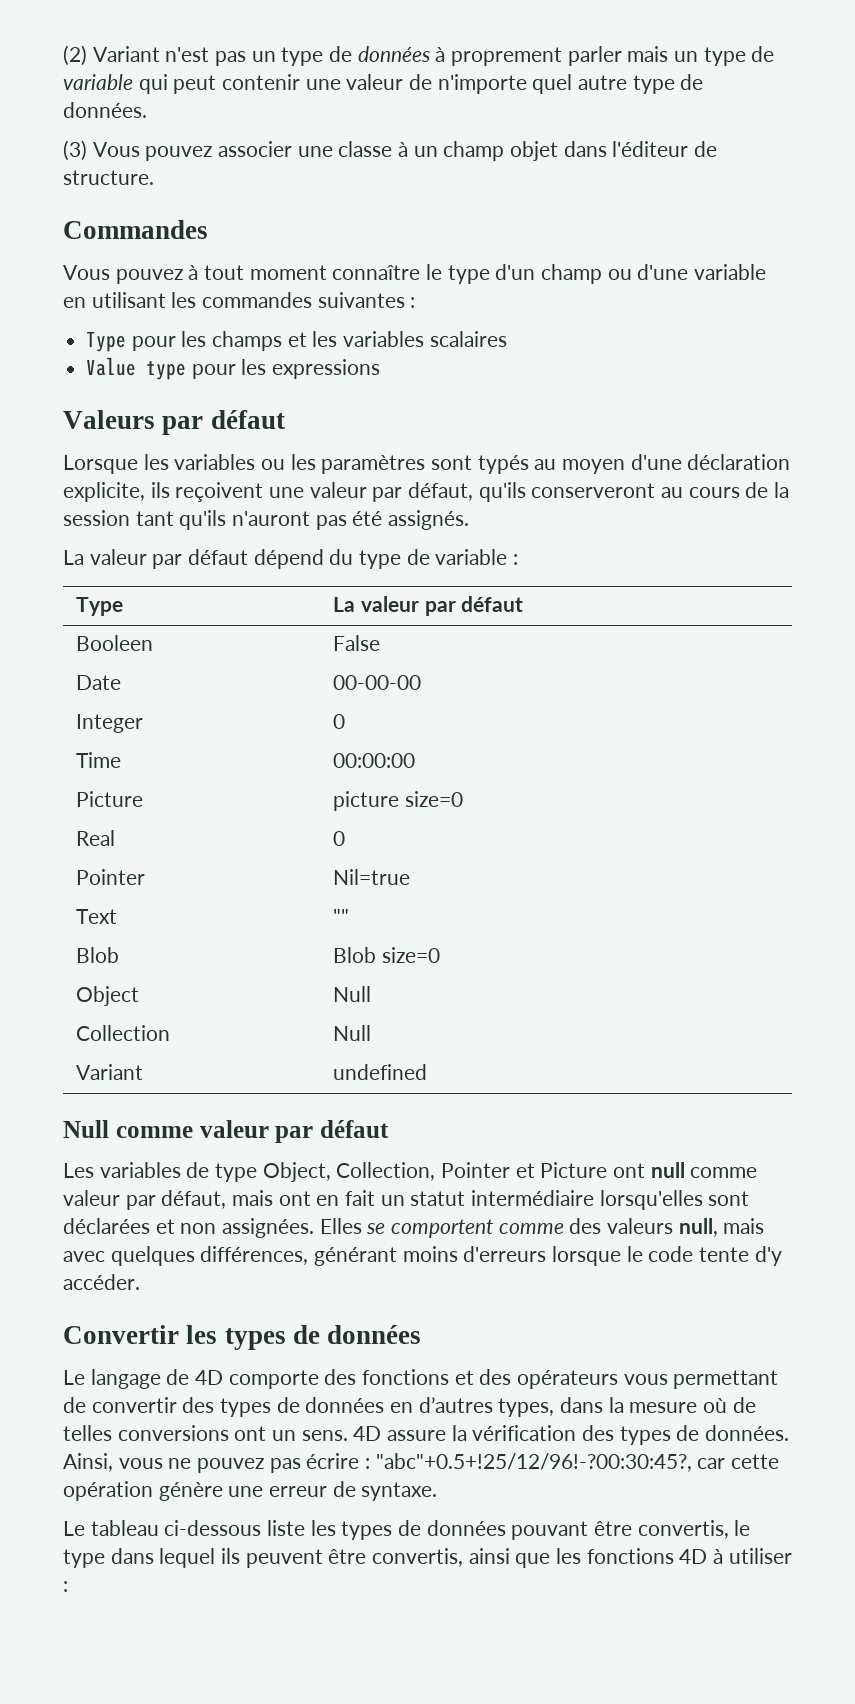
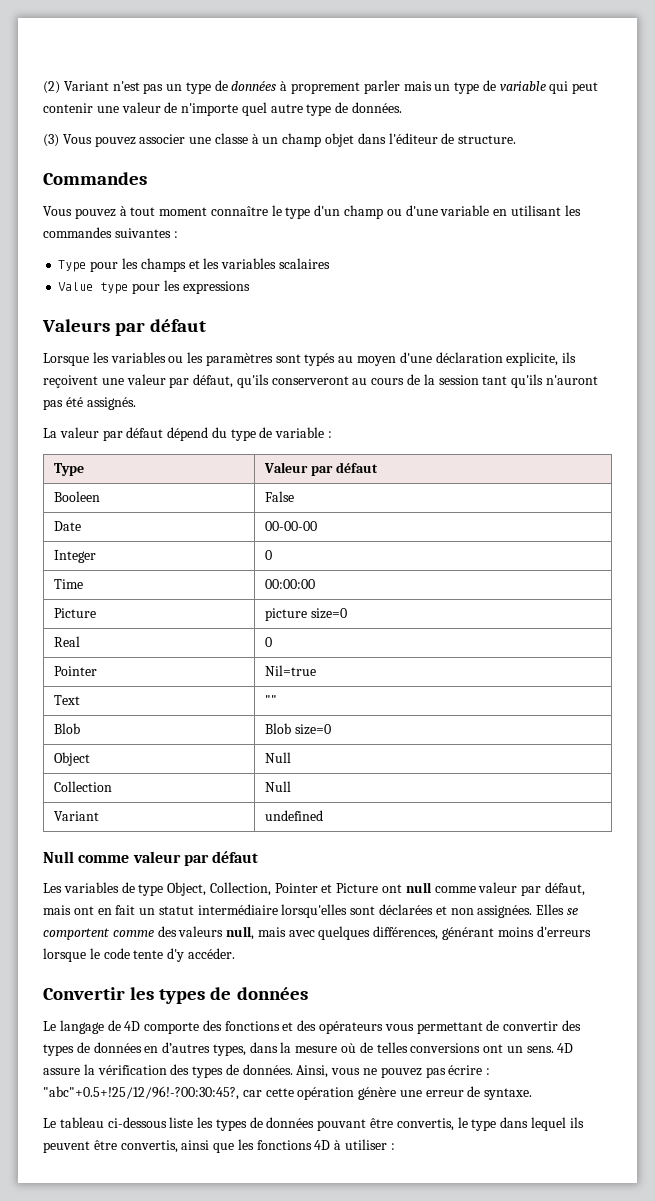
[333,596,420,612] La valeur -> [264,462,309,473] Valeur

